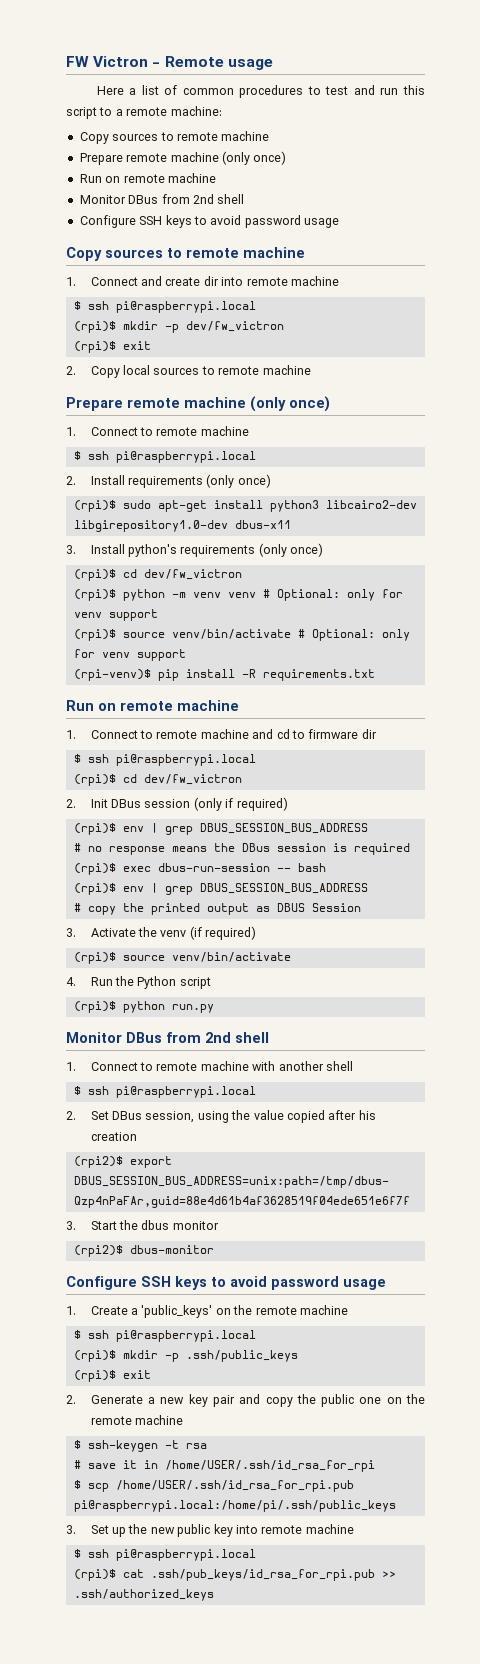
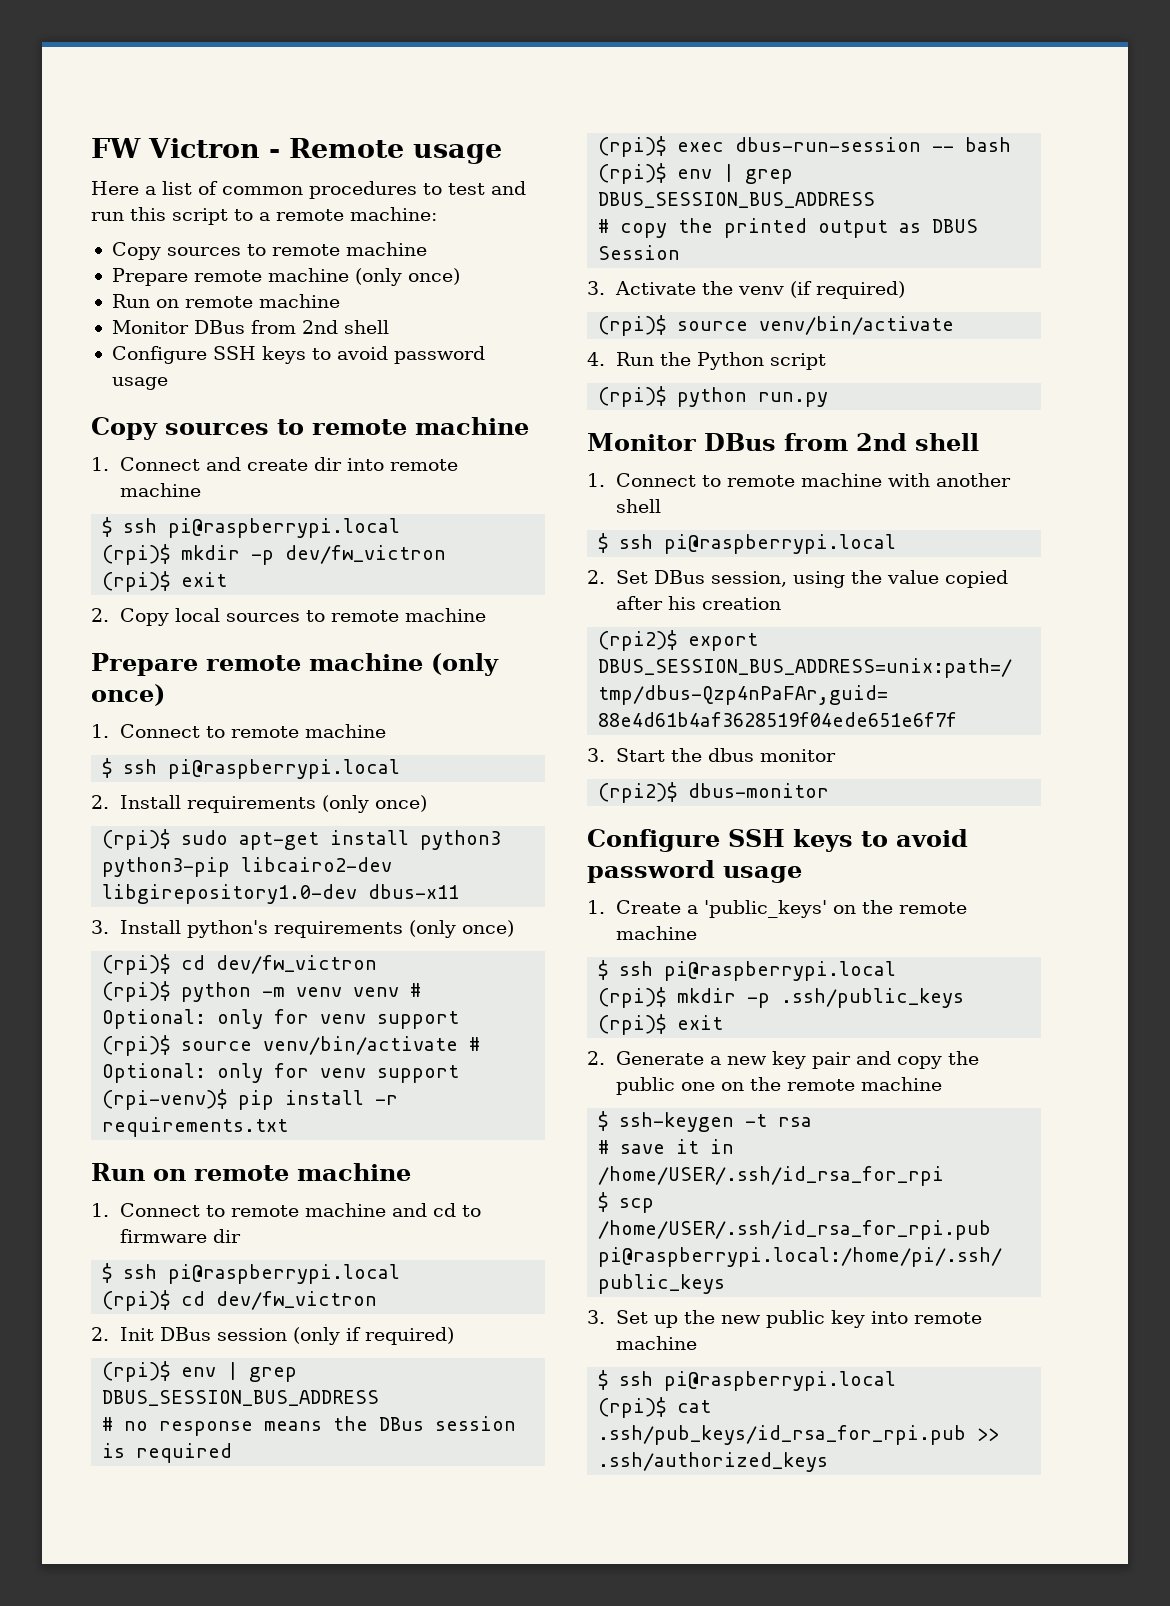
(319, 506) none -> [102,857,231,877] python3-pip
[241,669,256,678] -R -> [375,1095,399,1105] -r

